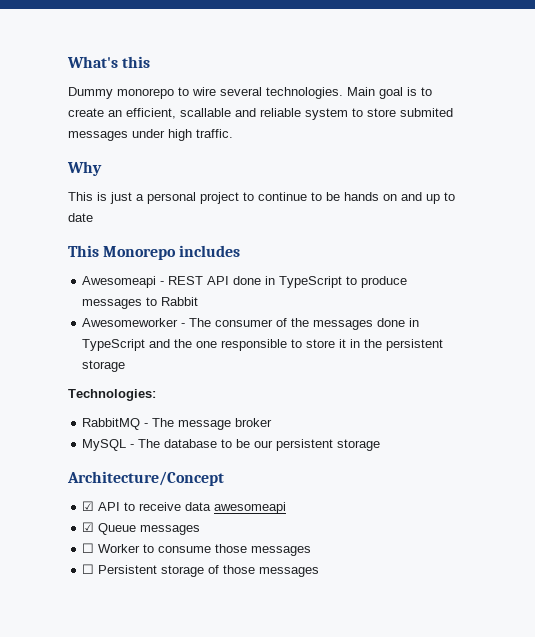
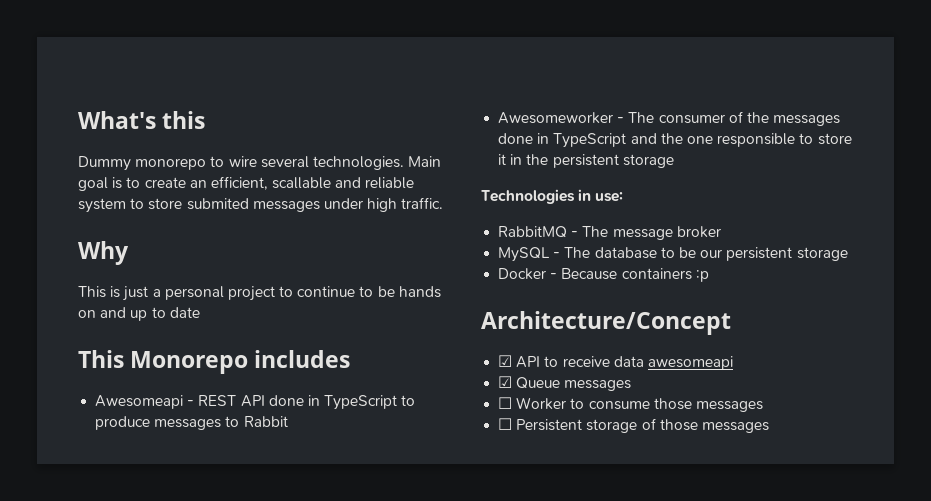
[68,389,156,401] Technologies: -> [481,189,624,204] Technologies in use:
(381, 445) none -> [498,268,709,282] // Docker - Because containers :p

